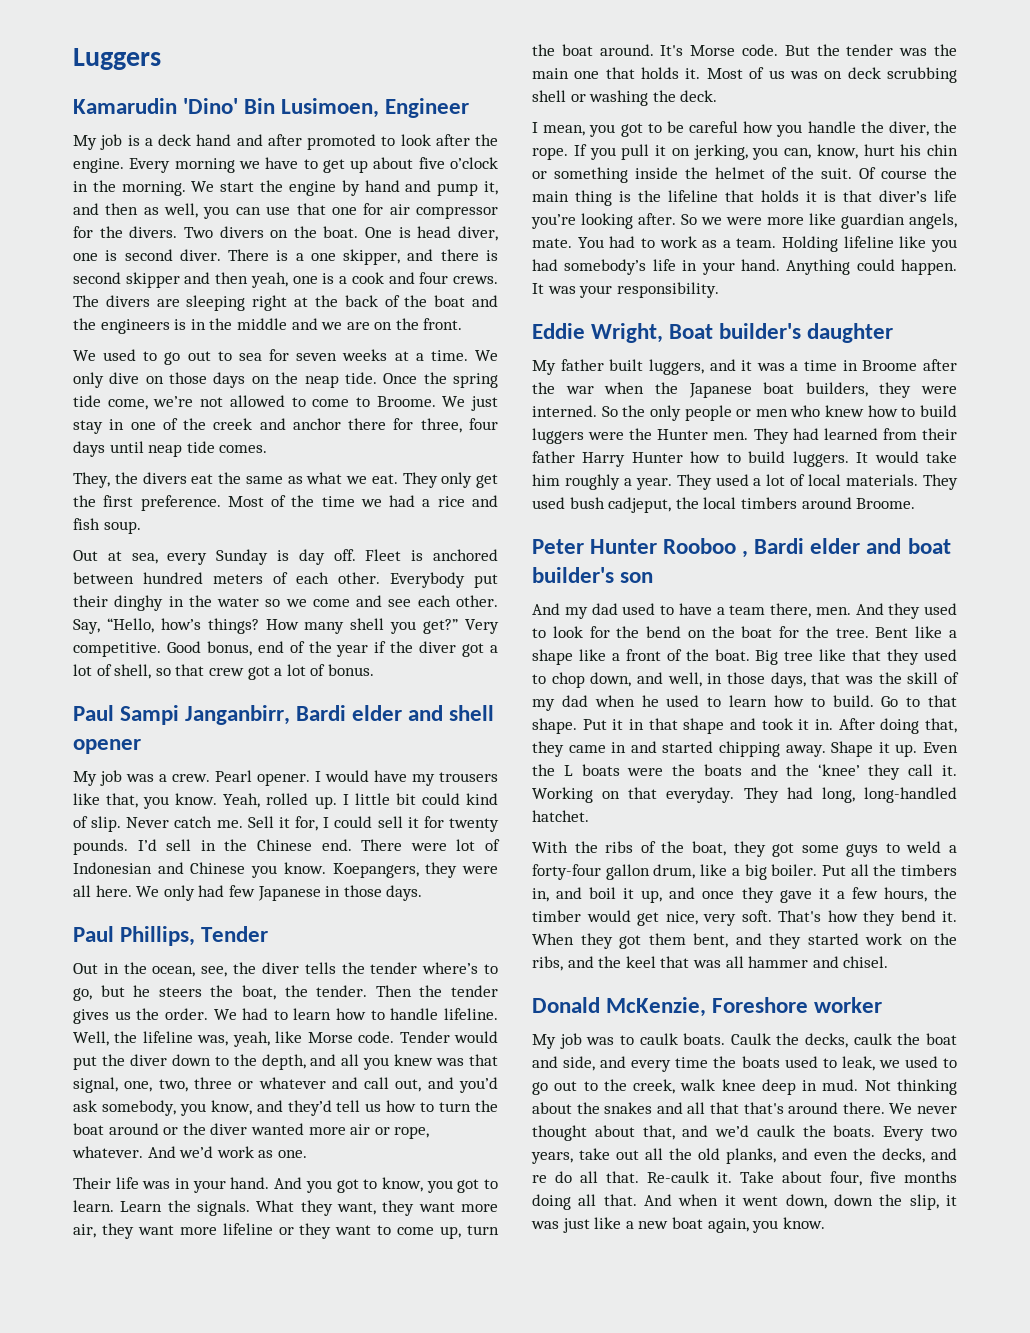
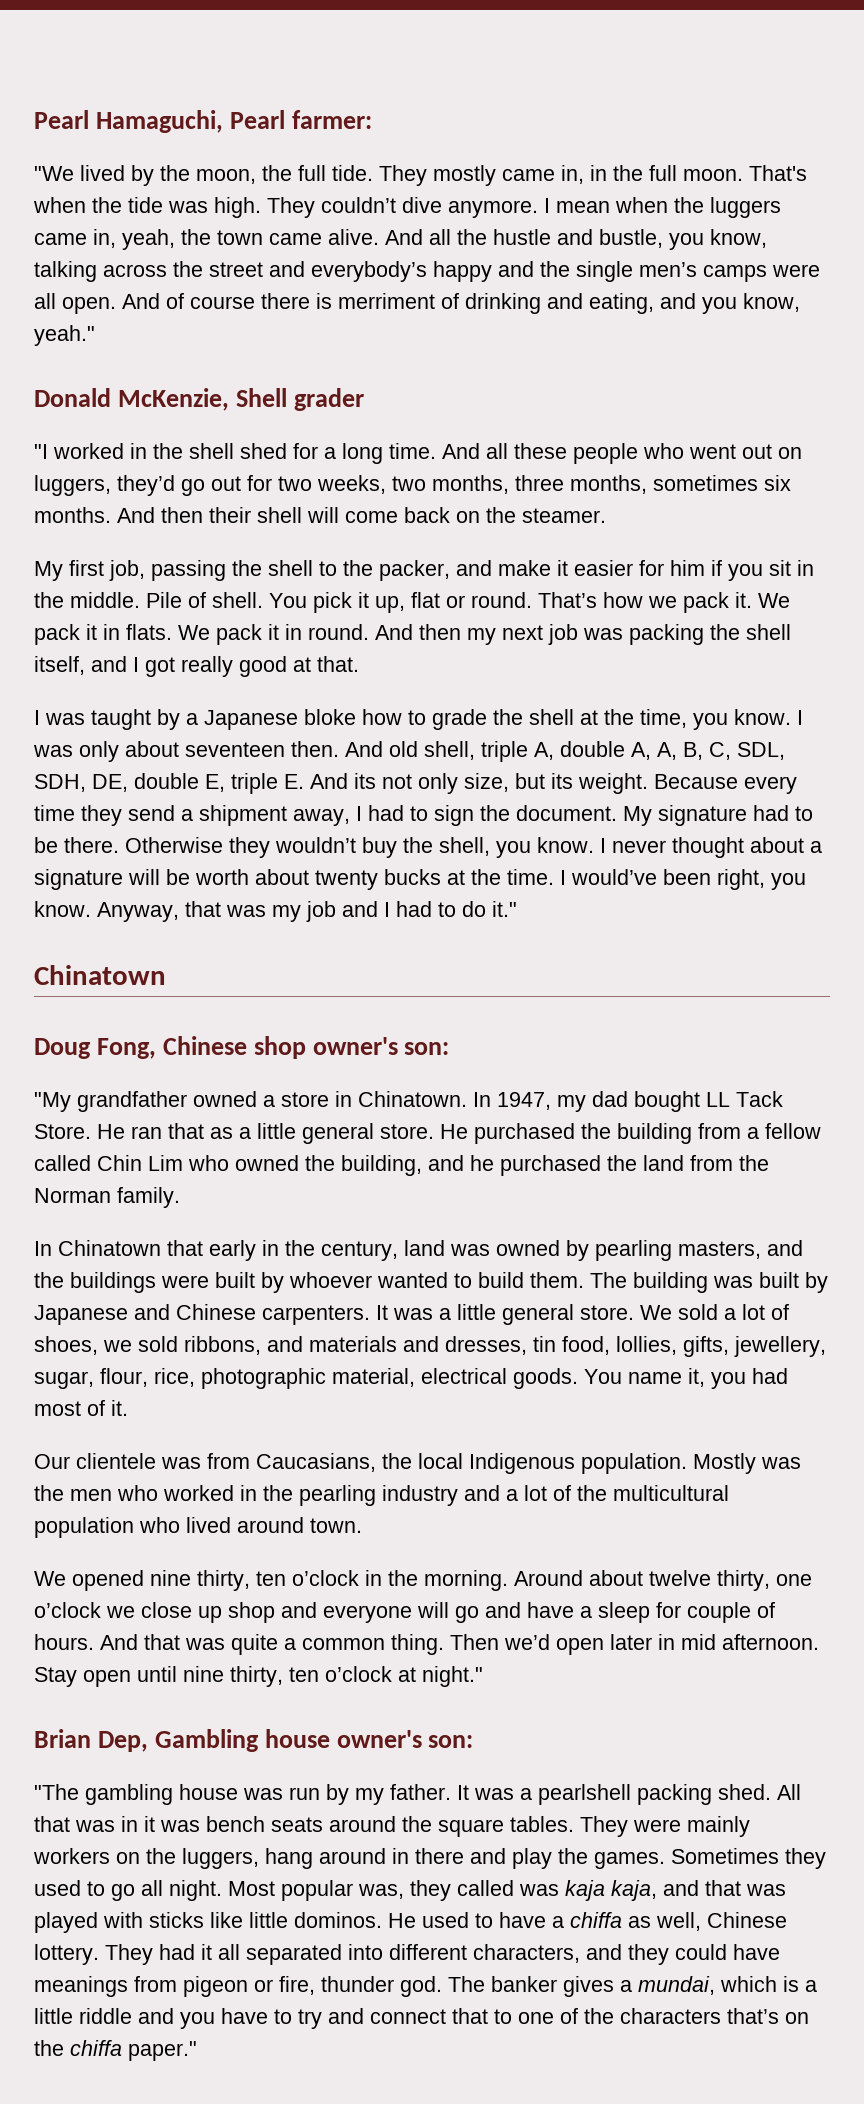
[73,48,161,70] [73,98,470,118] [73,134,498,150] [73,157,498,173] [73,180,498,196] [73,203,499,219] [73,226,498,241] [73,249,498,265] [73,272,499,288] [73,295,498,311] [73,318,463,334] [73,349,498,365] [73,372,499,388] [73,395,498,411] [73,418,498,434] [73,441,268,457] [73,472,498,488] [73,495,498,511] [73,518,141,534] [73,549,499,565] [73,572,498,588] [73,595,498,611] [73,618,500,634] [73,641,499,657] [73,664,374,680] [73,705,495,725] [73,739,141,754] [73,770,498,786] [73,793,498,809] [73,816,499,832] [73,839,501,855] [73,862,499,878] [73,885,423,901] [73,926,269,946] [73,962,498,977] [73,985,498,1001] [73,1008,498,1024] [73,1031,499,1047] [73,1054,499,1070] [73,1077,498,1093] [73,1100,499,1116] [73,1123,430,1139] [72,1146,307,1158] [73,1177,498,1193] [73,1200,498,1216] [73,1223,500,1239] [532,44,957,56] [532,67,957,83] [532,90,718,106] [532,121,957,137] [532,144,958,160] [532,167,957,183] [532,190,957,206] [531,213,957,229] [532,236,957,252] [532,259,957,275] [532,282,719,298] [532,323,894,343] [532,359,957,375] [532,382,957,398] [532,405,957,421] [532,428,957,444] [532,451,957,467] [532,474,958,490] [532,497,916,513] [532,538,951,558] [532,567,654,583] [532,603,957,619] [532,626,957,638] [532,649,957,665] [532,672,959,688] [532,695,957,711] [532,718,957,734] [532,741,958,757] [532,764,957,780] [532,787,957,803] [532,810,589,822] [532,841,957,857] [532,864,957,880] [532,887,957,903] [532,910,957,926] [532,933,957,949] [532,956,889,971] [532,997,883,1017] [532,1033,957,1049] [532,1056,957,1072] [532,1079,957,1095] [532,1102,957,1114] [532,1125,957,1141] [531,1148,957,1164] [532,1171,957,1186] [532,1194,957,1210] [531,1217,825,1233] Luggers // Kamarudin 'Dino' Bin Lusimoen, Engineer // My job is a deck hand and after promoted to look after the engine. Every morning we have to get up about five o’clock in the morning. We start the engine by hand and pump it, and then as well, you can use that one for air compressor for the divers. Two divers on the boat. One is head diver, one is second diver. There is a one skipper, and there is second skipper and then yeah, one is a cook and four crews. The divers are sleeping right at the back of the boat and the engineers is in the middle and we are on the front. // We used to go out to sea for seven weeks at a time. We only dive on those days on the neap tide. Once the spring tide come, we’re not allowed to come to Broome. We just stay in one of the creek and anchor there for three, four days until neap tide comes. // They, the divers eat the same as what we eat. They only get the first preference. Most of the time we had a rice and fish soup. // Out at sea, every Sunday is day off. Fleet is anchored between hundred meters of each other. Everybody put their dinghy in the water so we come and see each other. Say, “Hello, how’s things? How many shell you get?” Very competitive. Good bonus, end of the year if the diver got a lot of shell, so that crew got a lot of bonus. // Paul Sampi Janganbirr, Bardi elder and shell opener // My job was a crew. Pearl opener. I would have my trousers like that, you know. Yeah, rolled up. I little bit could kind of slip. Never catch me. Sell it for, I could sell it for twenty pounds. I’d sell in the Chinese end. There were lot of Indonesian and Chinese you know. Koepangers, they were all here. We only had few Japanese in those days. // Paul Phillips, Tender // Out in the ocean, see, the diver tells the tender where’s to go, but he steers the boat, the tender. Then the tender gives us the order. We had to learn how to handle lifeline. Well, the lifeline was, yeah, like Morse code. Tender would put the diver down to the depth, and all you knew was that signal, one, two, three or whatever and call out, and you’d ask somebody, you know, and they’d tell us how to turn the boat around or the diver wanted more air or rope, whatever. And we’d work as one. // Their life was in your hand. And you got to know, you got to learn. Learn the signals. What they want, they want more air, they want more lifeline or they want to come up, turn the boat around. It's Morse code. But the tender was the main one that holds it. Most of us was on deck scrubbing shell or washing the deck. // I mean, you got to be careful how you handle the diver, the rope. If you pull it on jerking, you can, know, hurt his chin or something inside the helmet of the suit. Of course the main thing is the lifeline that holds it is that diver’s life you’re looking after. So we were more like guardian angels, mate. You had to work as a team. Holding lifeline like you had somebody’s life in your hand. Anything could happen. It was your responsibility. // Eddie Wright, Boat builder's daughter // My father built luggers, and it was a time in Broome after the war when the Japanese boat builders, they were interned. So the only people or men who knew how to build luggers were the Hunter men. They had learned from their father Harry Hunter how to build luggers. It would take him roughly a year. They used a lot of local materials. They used bush cadjeput, the local timbers around Broome. // Peter Hunter Rooboo , Bardi elder and boat builder's son // And my dad used to have a team there, men. And they used to look for the bend on the boat for the tree. Bent like a shape like a front of the boat. Big tree like that they used to chop down, and well, in those days, that was the skill of my dad when he used to learn how to build. Go to that shape. Put it in that shape and took it in. After doing that, they came in and started chipping away. Shape it up. Even the L boats were the boats and the ‘knee’ they call it. Working on that everyday. They had long, long-handled hatchet. // With the ribs of the boat, they got some guys to weld a forty-four gallon drum, like a big boiler. Put all the timbers in, and boil it up, and once they gave it a few hours, the timber would get nice, very soft. That's how they bend it. When they got them bent, and they started work on the ribs, and the keel that was all hammer and chisel. // Donald McKenzie, Foreshore worker // My job was to caulk boats. Caulk the decks, caulk the boat and side, and every time the boats used to leak, we used to go out to the creek, walk knee deep in mud. Not thinking about the snakes and all that that's around there. We never thought about that, and we’d caulk the boats. Every two years, take out all the old planks, and even the decks, and re do all that. Re-caulk it. Take about four, five months doing all that. And when it went down, down the slip, it was just like a new boat again, you know. -> [34,110,372,133] [34,165,807,186] [33,197,781,218] [34,229,767,250] [34,261,820,282] [34,293,800,314] [34,325,95,346] [34,388,364,411] [34,443,802,464] [34,475,791,496] [34,507,606,523] [34,560,814,581] [34,592,790,613] [34,624,791,645] [34,656,359,677] [34,709,803,730] [33,741,785,762] [34,773,797,794] [34,805,813,826] [34,837,822,858] [34,869,806,890] [34,901,517,922] [34,965,166,985] [34,1036,450,1059] [34,1091,783,1112] [34,1123,821,1144] [34,1155,769,1176] [34,1187,180,1208] [34,1240,803,1261] [34,1272,828,1293] [34,1304,789,1325] [34,1336,826,1357] [34,1368,788,1389] [34,1400,128,1416] [34,1453,801,1474] [34,1485,729,1506] [34,1517,362,1538] [34,1570,812,1591] [34,1602,775,1623] [34,1634,819,1655] [34,1666,483,1687] [34,1729,474,1752] [34,1784,801,1805] [34,1816,750,1837] [33,1848,826,1869] [34,1880,786,1901] [34,1912,787,1933] [34,1944,780,1965] [34,1976,817,1997] [34,2008,809,2029] [34,2040,197,2061] Pearl Hamaguchi, Pearl farmer: // "We lived by the moon, the full tide. They mostly came in, in the full moon. That's when the tide was high. They couldn’t dive anymore. I mean when the luggers came in, yeah, the town came alive. And all the hustle and bustle, you know, talking across the street and everybody’s happy and the single men’s camps were all open. And of course there is merriment of drinking and eating, and you know, yeah." // Donald McKenzie, Shell grader // "I worked in the shell shed for a long time. And all these people who went out on luggers, they’d go out for two weeks, two months, three months, sometimes six months. And then their shell will come back on the steamer. // My first job, passing the shell to the packer, and make it easier for him if you sit in the middle. Pile of shell. You pick it up, flat or round. That’s how we pack it. We pack it in flats. We pack it in round. And then my next job was packing the shell itself, and I got really good at that. // I was taught by a Japanese bloke how to grade the shell at the time, you know. I was only about seventeen then. And old shell, triple A, double A, A, B, C, SDL, SDH, DE, double E, triple E. And its not only size, but its weight. Because every time they send a shipment away, I had to sign the document. My signature had to be there. Otherwise they wouldn’t buy the shell, you know. I never thought about a signature will be worth about twenty bucks at the time. I would’ve been right, you know. Anyway, that was my job and I had to do it." // Chinatown // Doug Fong, Chinese shop owner's son: // "My grandfather owned a store in Chinatown. In 1947, my dad bought LL Tack Store. He ran that as a little general store. He purchased the building from a fellow called Chin Lim who owned the building, and he purchased the land from the Norman family. // In Chinatown that early in the century, land was owned by pearling masters, and the buildings were built by whoever wanted to build them. The building was built by Japanese and Chinese carpenters. It was a little general store. We sold a lot of shoes, we sold ribbons, and materials and dresses, tin food, lollies, gifts, jewellery, sugar, flour, rice, photographic material, electrical goods. You name it, you had most of it. // Our clientele was from Caucasians, the local Indigenous population. Mostly was the men who worked in the pearling industry and a lot of the multicultural population who lived around town. // We opened nine thirty, ten o’clock in the morning. Around about twelve thirty, one o’clock we close up shop and everyone will go and have a sleep for couple of hours. And that was quite a common thing. Then we’d open later in mid afternoon. Stay open until nine thirty, ten o’clock at night." // Brian Dep, Gambling house owner's son: // "The gambling house was run by my father. It was a pearlshell packing shed. All that was in it was bench seats around the square tables. They were mainly workers on the luggers, hang around in there and play the games. Sometimes they used to go all night. Most popular was, they called was kaja kaja, and that was played with sticks like little dominos. He used to have a chiffa as well, Chinese lottery. They had it all separated into different characters, and they could have meanings from pigeon or fire, thunder god. The banker gives a mundai, which is a little riddle and you have to try and connect that to one of the characters that’s on the chiffa paper."

